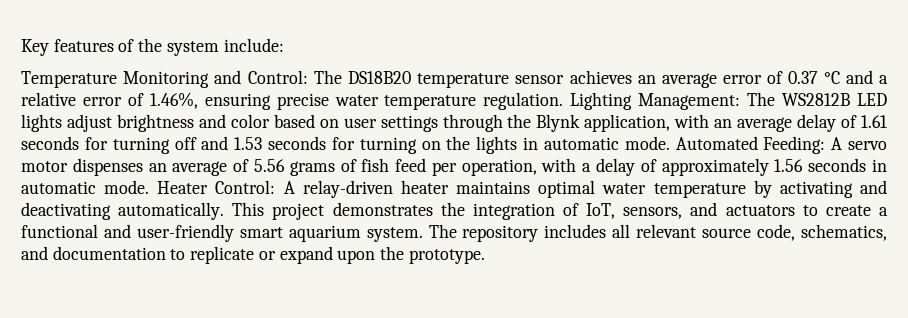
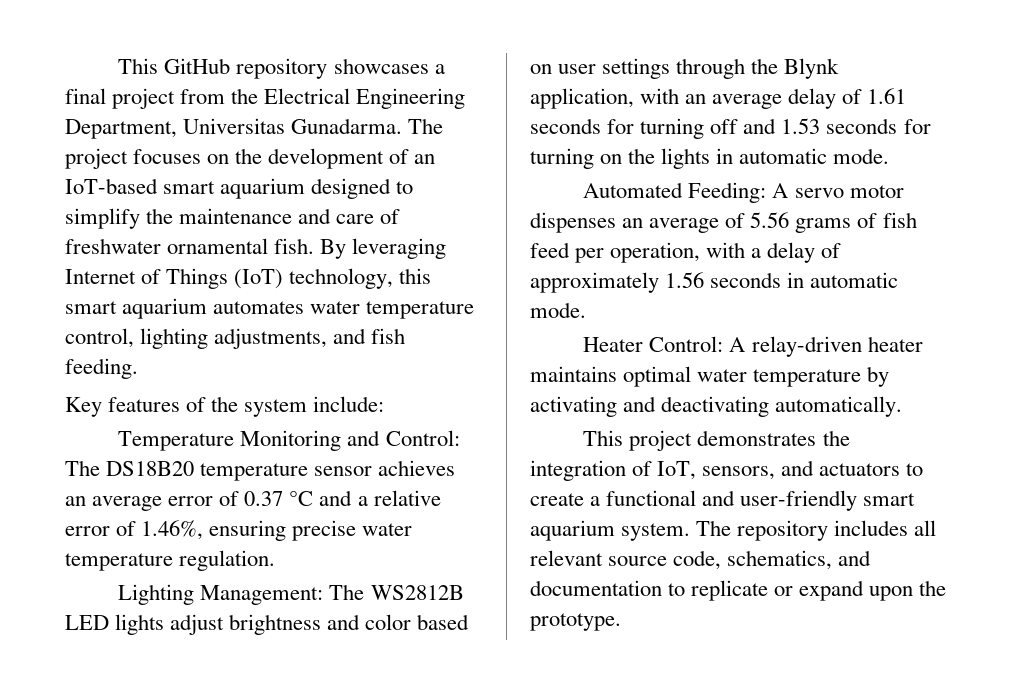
(21, 47) none -> [118,58,445,79] [65,88,466,109] [65,118,444,139] [65,148,436,169] [65,178,414,199] [65,208,401,229] [65,238,447,259] [65,268,432,289] [65,298,475,319] [65,328,406,349] [65,358,138,379] This GitHub repository showcases a final project from the Electrical Engineering Department, Universitas Gunadarma. The project focuses on the development of an IoT-based smart aquarium designed to simplify the maintenance and care of freshwater ornamental fish. By leveraging Internet of Things (IoT) technology, this smart aquarium automates water temperature control, lighting adjustments, and fish feeding. //
(564, 101) none -> (276, 560) //
(670, 143) none -> (890, 156) //
(150, 187) none -> (586, 310) //
(225, 211) none -> (903, 406) //

